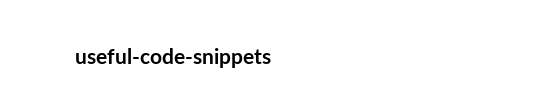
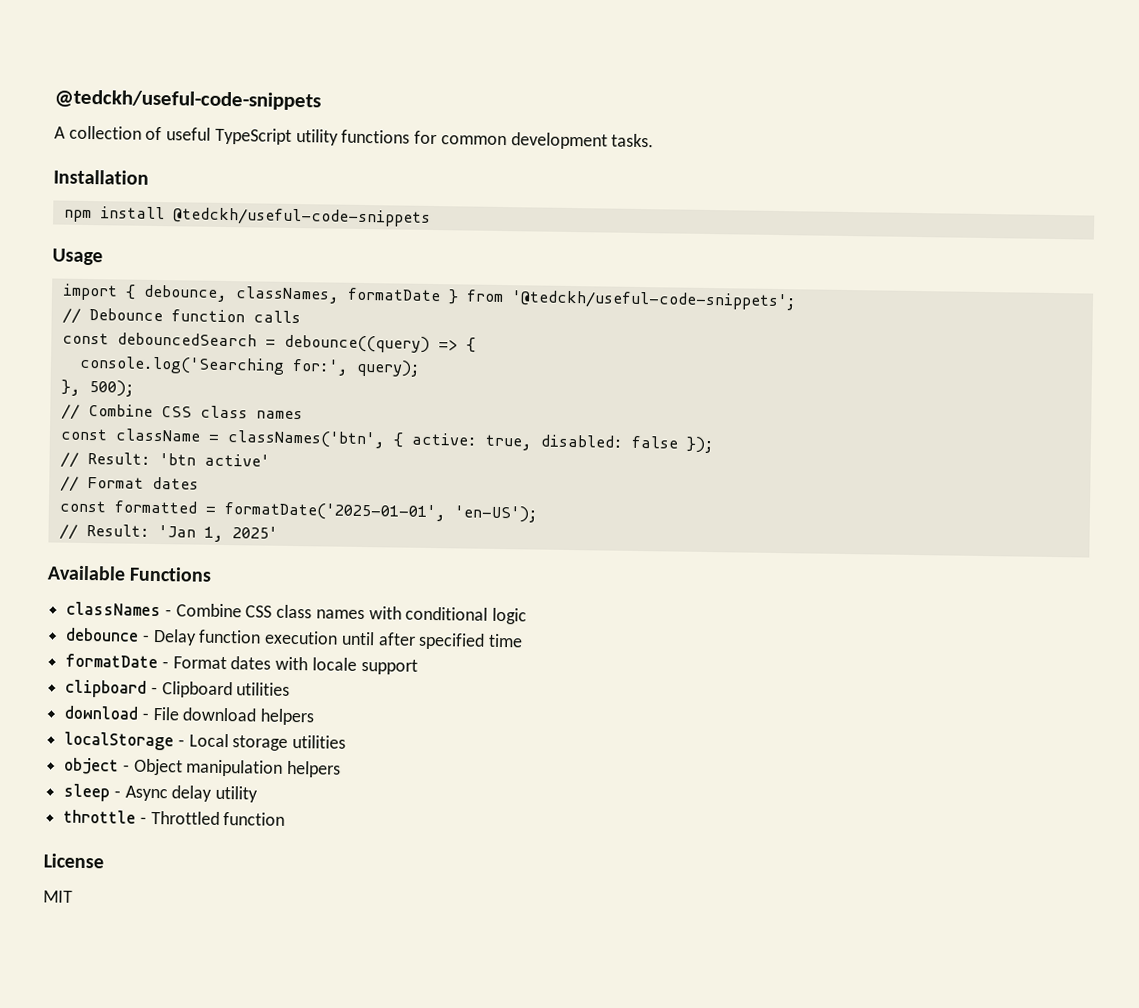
[75,48,271,68] useful-code-snippets -> [54,89,321,111] [54,125,655,150] [53,169,149,185] [63,206,431,227] [52,248,103,266] [61,283,797,311] [61,307,301,324] [61,332,476,353] [78,355,421,377] [60,379,135,397] [60,403,303,420] [59,428,714,454] [59,451,270,468] [59,475,199,492] [58,500,538,523] [58,523,278,542] [47,565,213,582] [66,601,528,625] [65,627,524,650] [65,653,418,675] [65,679,291,699] [64,705,315,726] [64,731,347,751] [64,757,342,778] [63,783,259,803] [63,809,286,826] [43,853,104,869] [43,890,73,903] @tedckh/useful-code-snippets // A collection of useful TypeScript utility functions for common development tasks. // Installation // npm install @tedckh/useful-code-snippets // Usage // import { debounce, classNames, formatDate } from '@tedckh/useful-code-snippets'; // // Debounce function calls // const debouncedSearch = debounce((query) => { // console.log('Searching for:', query); // }, 500); // // Combine CSS class names // const className = classNames('btn', { active: true, disabled: false }); // // Result: 'btn active' // // Format dates // const formatted = formatDate('2025-01-01', 'en-US'); // // Result: 'Jan 1, 2025' // Available Functions // classNames - Combine CSS class names with conditional logic // debounce - Delay function execution until after specified time // formatDate - Format dates with locale support // clipboard - Clipboard utilities // download - File download helpers // localStorage - Local storage utilities // object - Object manipulation helpers // sleep - Async delay utility // throttle - Throttled function // License // MIT

